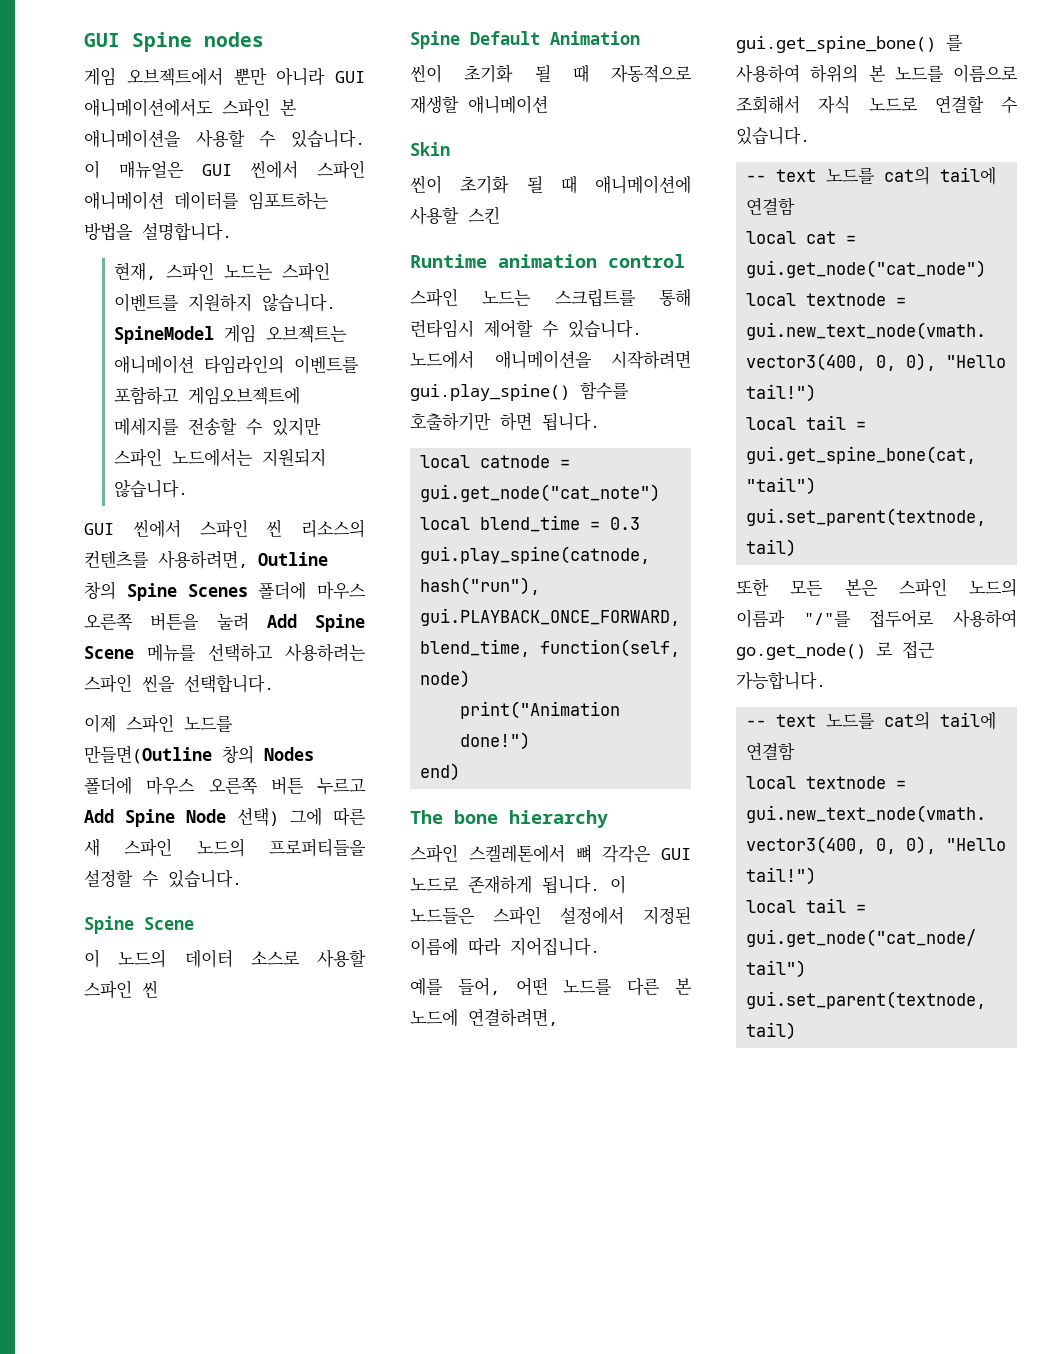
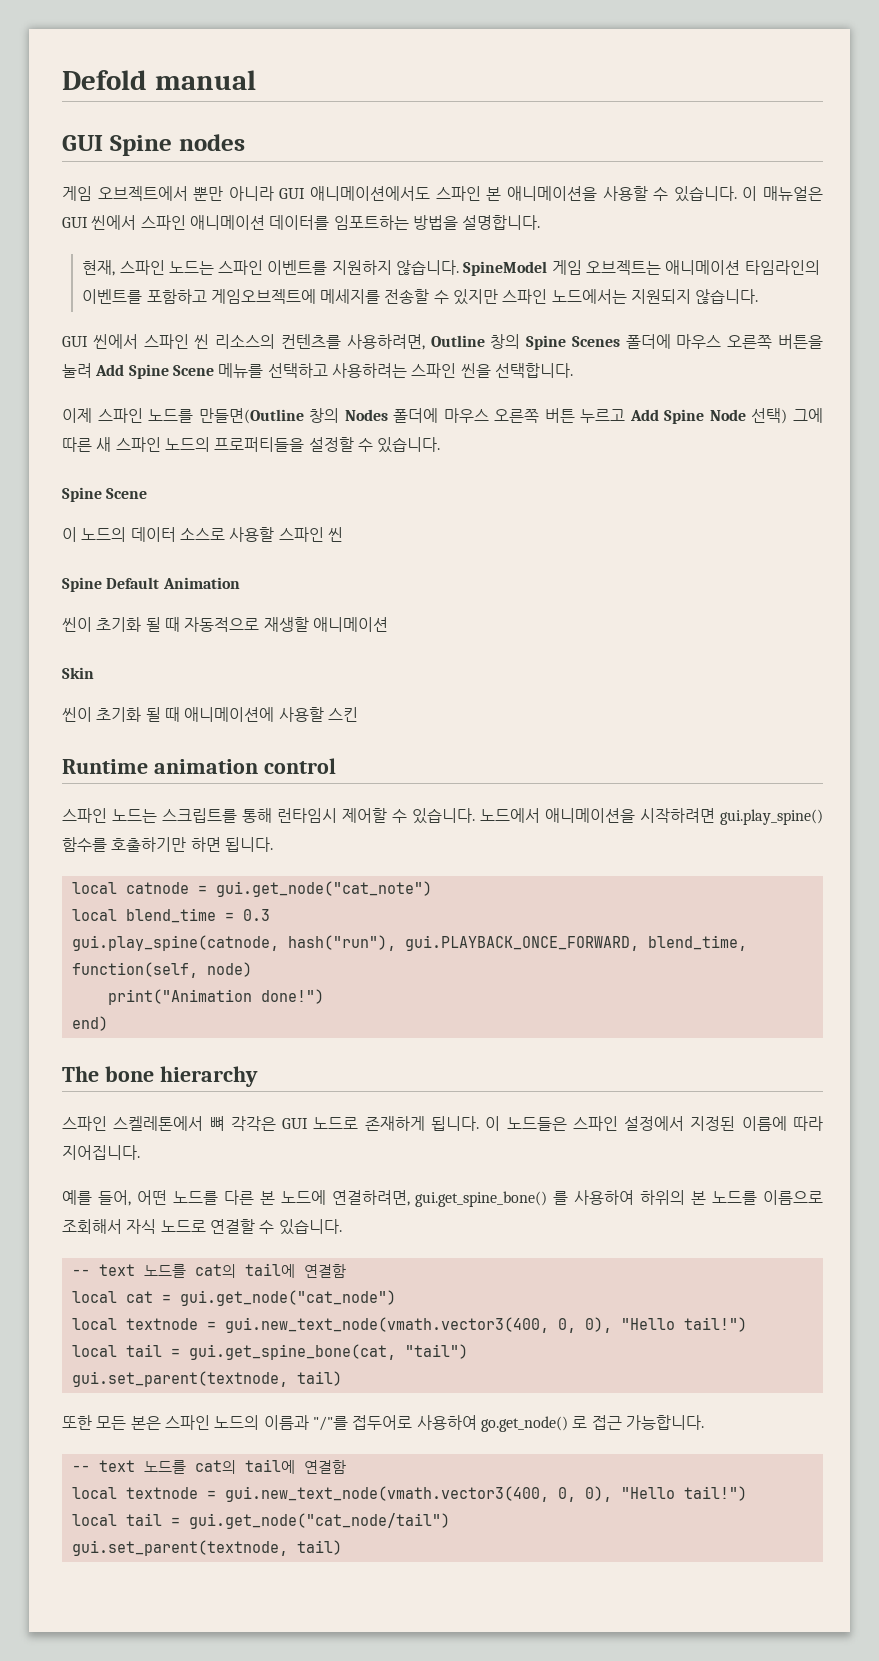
(84, 40) none -> [62,70,256,90] Defold manual //

